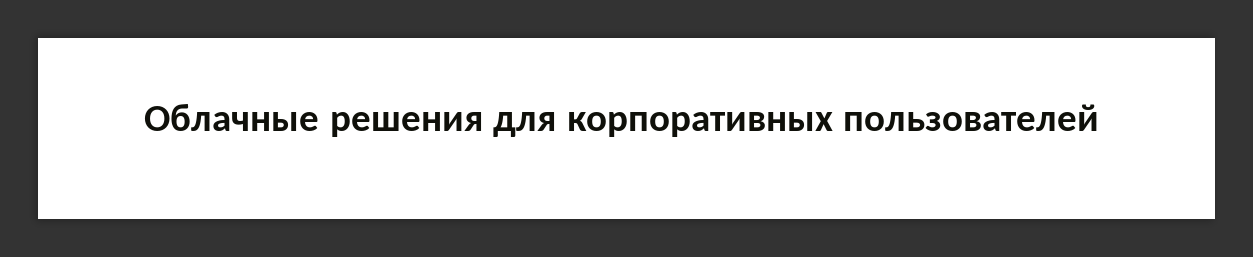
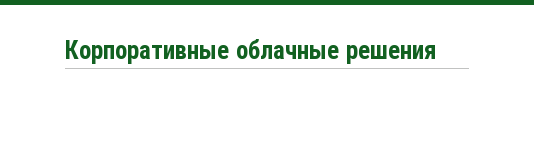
[144,103,1100,137] Облачные решения для корпоративных пользователей -> [65,39,437,64] Корпоративные облачные решения

